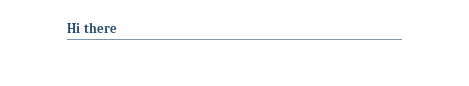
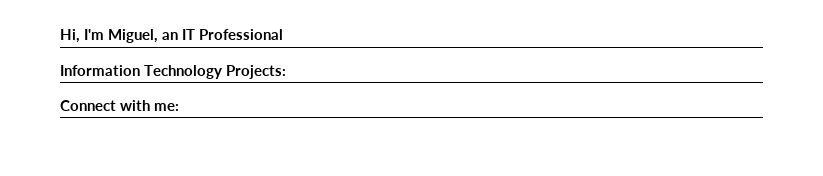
[67,22,117,33] Hi there -> [60,29,284,43] [60,65,286,79] [60,100,179,111] Hi, I'm Miguel, an IT Professional // Information Technology Projects: // Connect with me:

